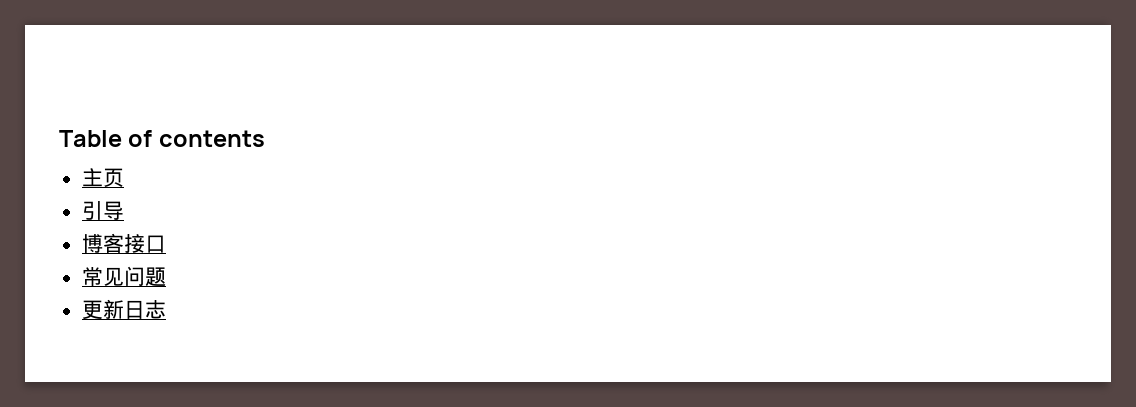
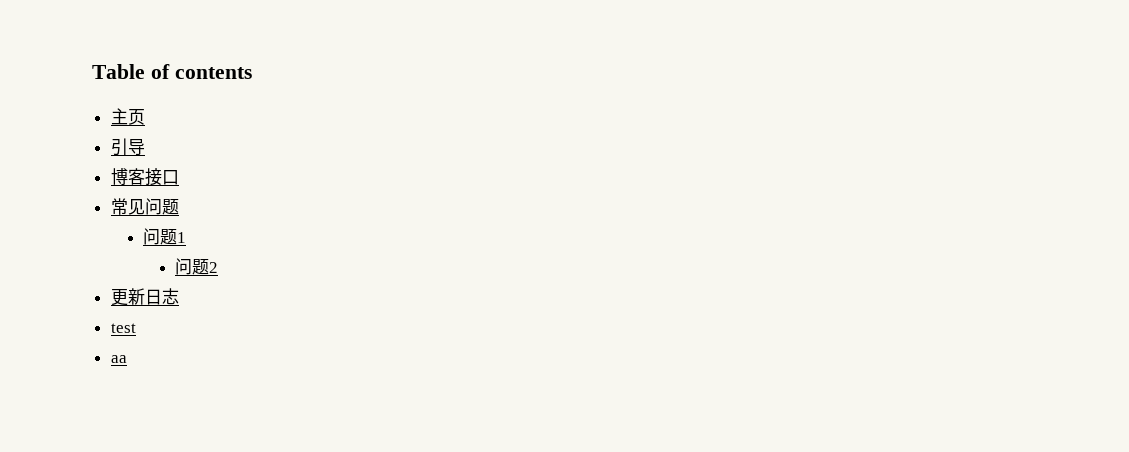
(166, 277) none -> [142,228,186,245] [175,258,219,275] // 问题1 // 问题2
(166, 309) none -> [110,323,136,333] [110,355,127,363] // test // aa

